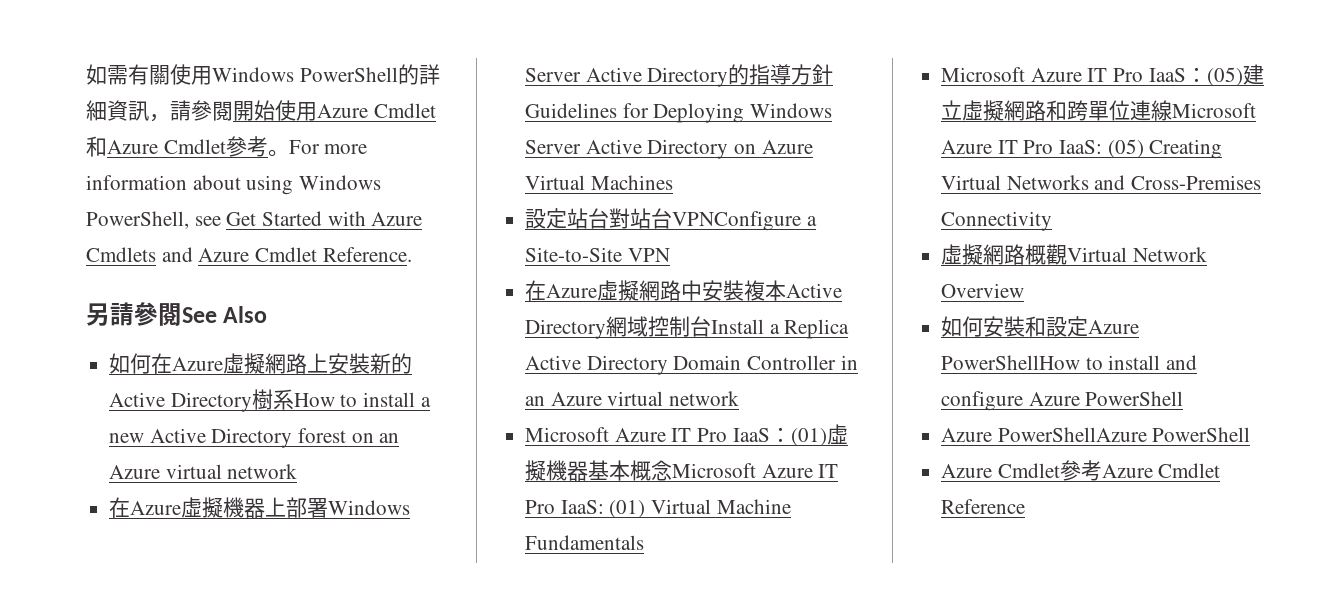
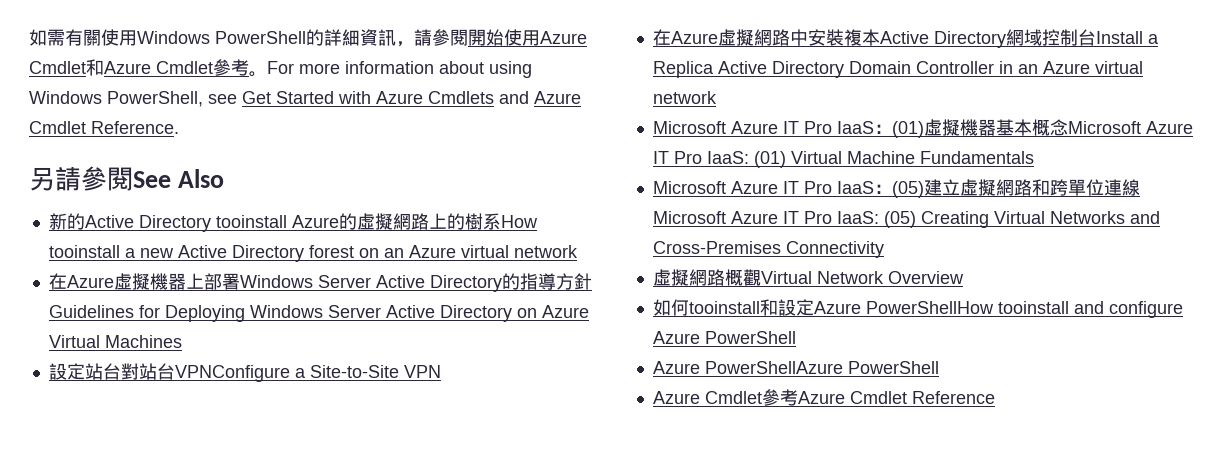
[109,353,413,374] [109,389,416,412] 如何在Azure虛擬網路上安裝新的Active Directory樹系How to install -> [48,213,538,232] [48,245,120,258] 新的Active Directory tooinstall Azure的虛擬網路上的樹系How tooinstall
[983,316,1026,337] 安裝 -> [688,301,760,314] tooinstall
[1085,355,1161,370] to install -> [997,301,1069,314] tooinstall

